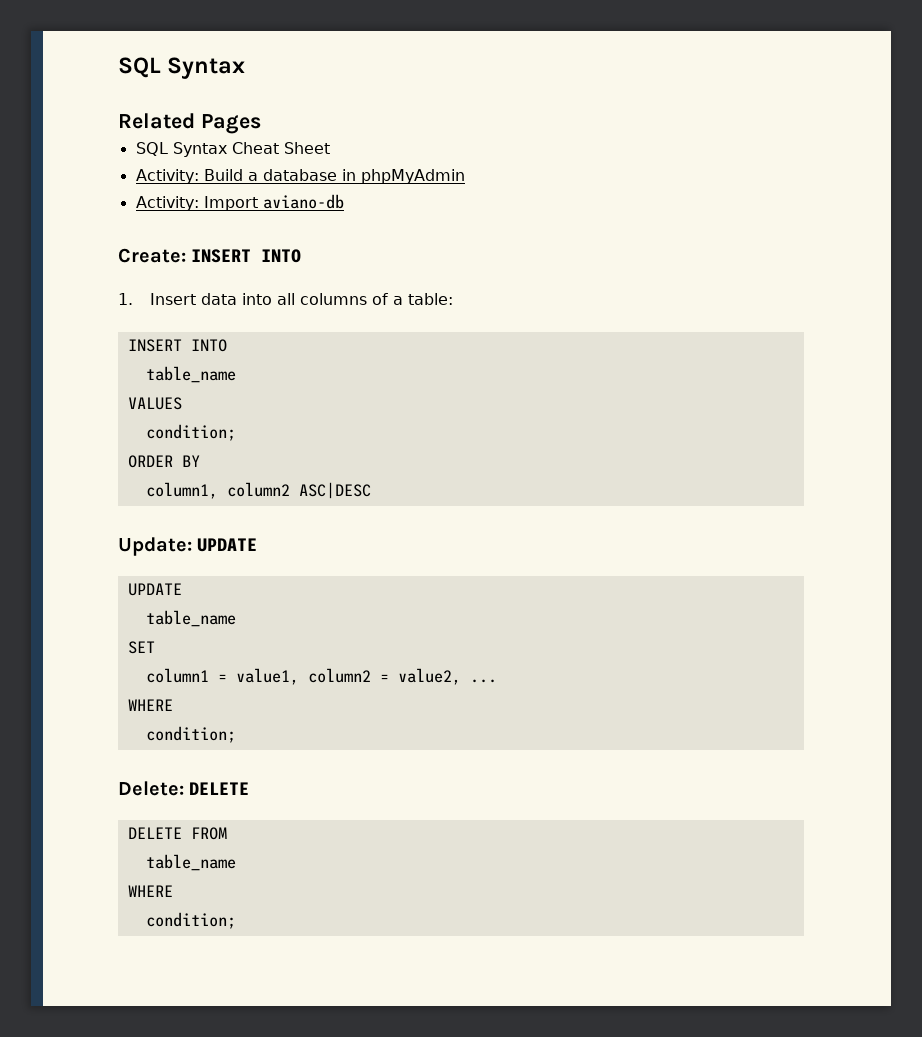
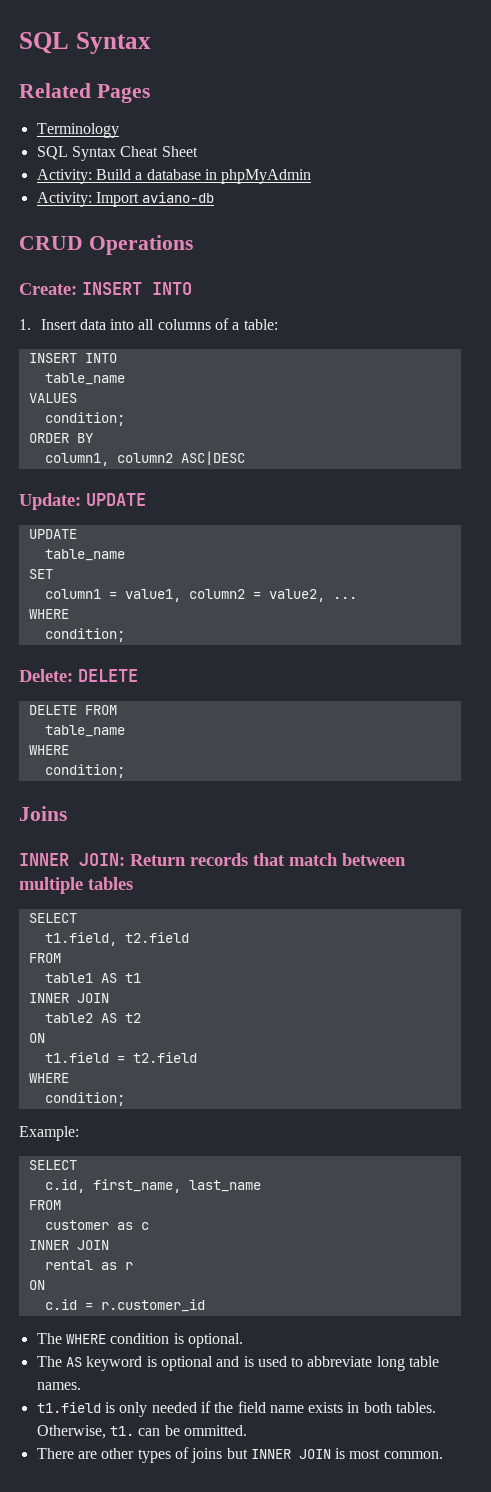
(261, 124) none -> [36,123,119,138] // Terminology
(344, 201) none -> [19,235,193,255] // CRUD Operations
(236, 920) none -> [19,806,67,821] [19,853,406,866] [19,877,133,894] [28,913,77,923] [44,932,189,946] [28,953,61,963] [44,973,141,983] [28,993,109,1003] [44,1013,141,1023] [28,1033,45,1043] [44,1052,197,1063] [28,1073,69,1083] [44,1092,125,1106] [19,1126,79,1141] [28,1160,77,1170] [44,1179,261,1193] [28,1200,61,1210] [44,1220,149,1230] [28,1240,109,1250] [44,1260,133,1270] [28,1280,45,1290] [44,1299,205,1312] [36,1333,243,1348] [36,1356,440,1371] [36,1382,81,1390] [36,1401,437,1417] [36,1425,247,1439] [36,1447,443,1463] // Joins // INNER JOIN: Return records that match between multiple tables // SELECT // t1.field, t2.field // FROM // table1 AS t1 // INNER JOIN // table2 AS t2 // ON // t1.field = t2.field // WHERE // condition; // Example: // SELECT // c.id, first_name, last_name // FROM // customer as c // INNER JOIN // rental as r // ON // c.id = r.customer_id // The WHERE condition is optional. // The AS keyword is optional and is used to abbreviate long table names. // t1.field is only needed if the field name exists in both tables. Otherwise, t1. can be ommitted. // There are other types of joins but INNER JOIN is most common.

